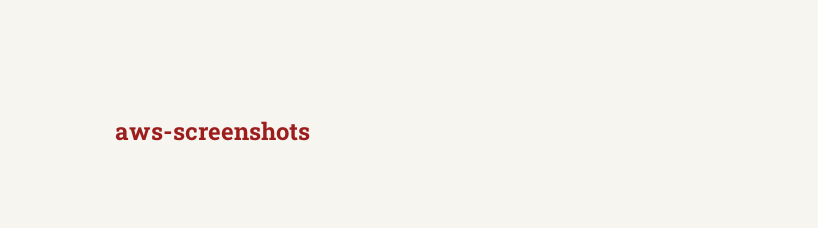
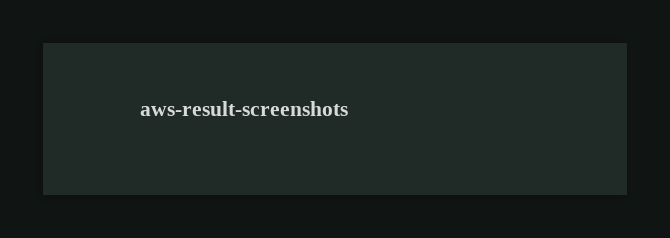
[115,121,310,141] aws-screenshots -> [140,101,348,116] aws-result-screenshots

